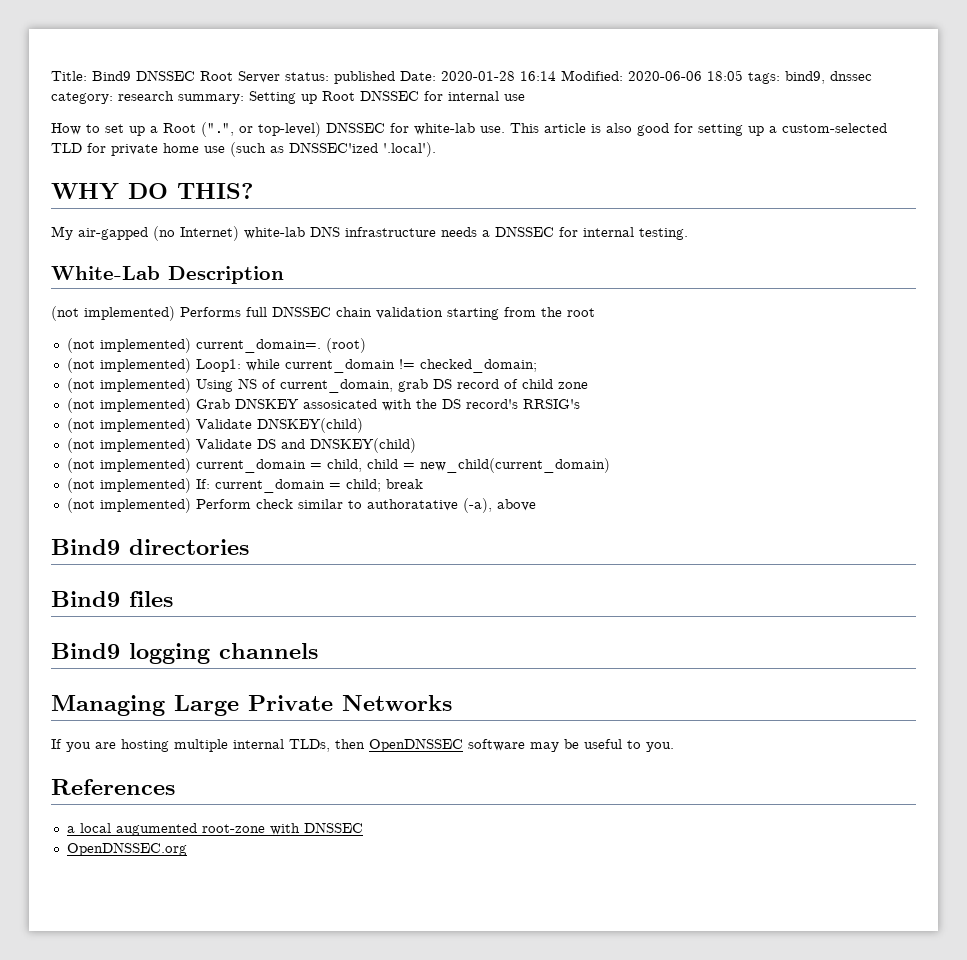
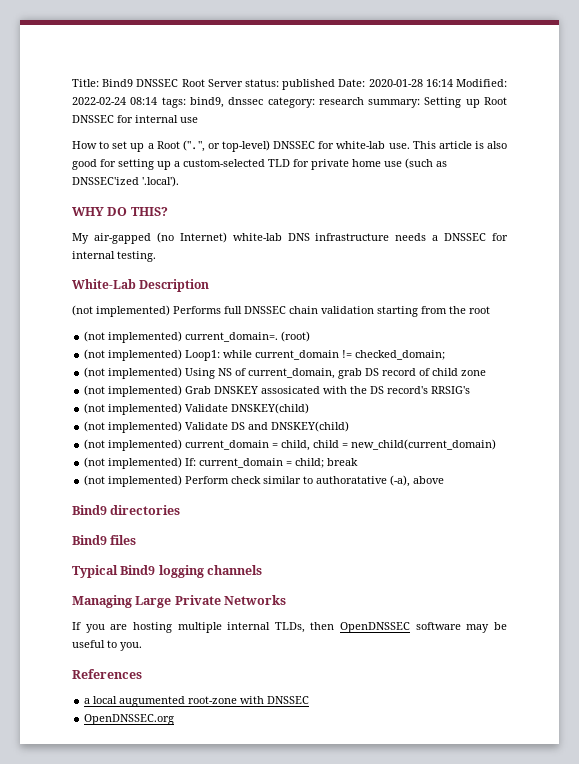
[628,70,743,81] 2020-06-06 18:05 -> [72,97,158,105] 2022-02-24 08:14
(173, 599) none -> [72,565,118,578] Typical

